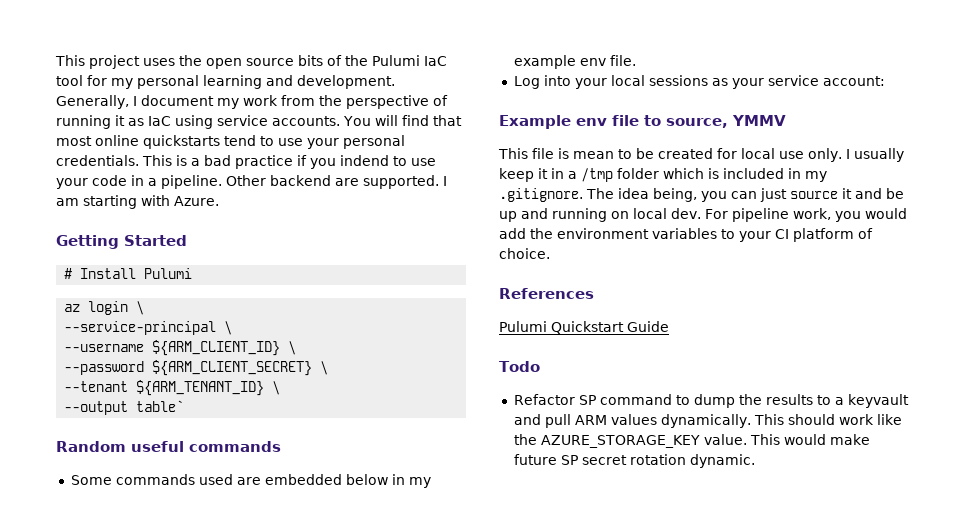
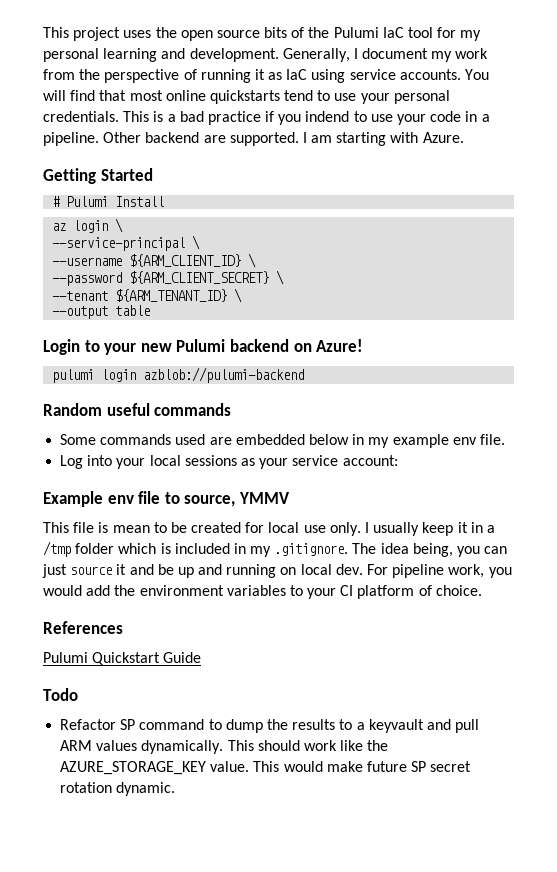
(73, 273) none -> [66,196,109,207] Pulumi
[144,268,193,279] Pulumi -> (165, 201) none
[136,400,185,412] table` -> [115,305,151,316] [43,339,364,355] [52,367,305,383] table // Login to your new Pulumi backend on Azure! // pulumi login azblob://pulumi-backend

